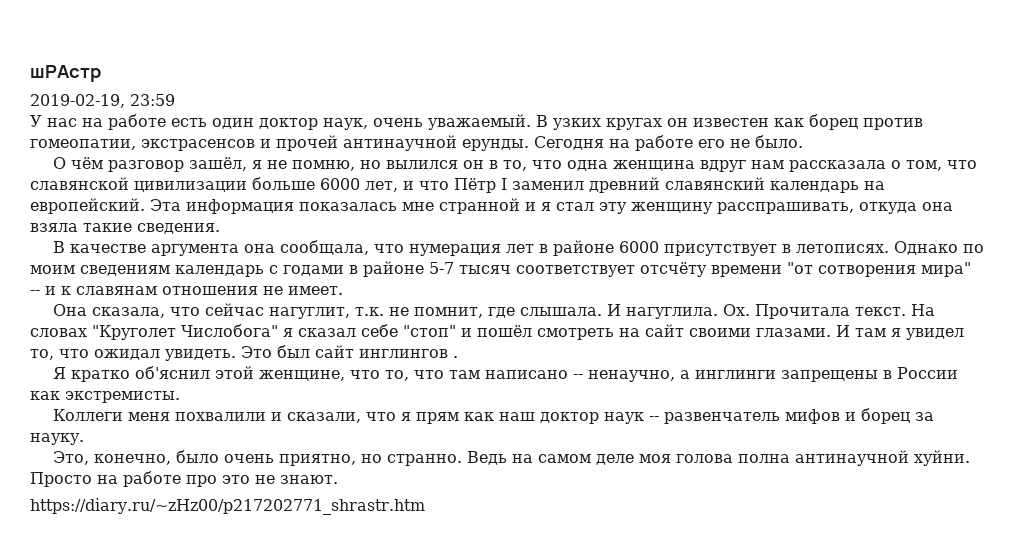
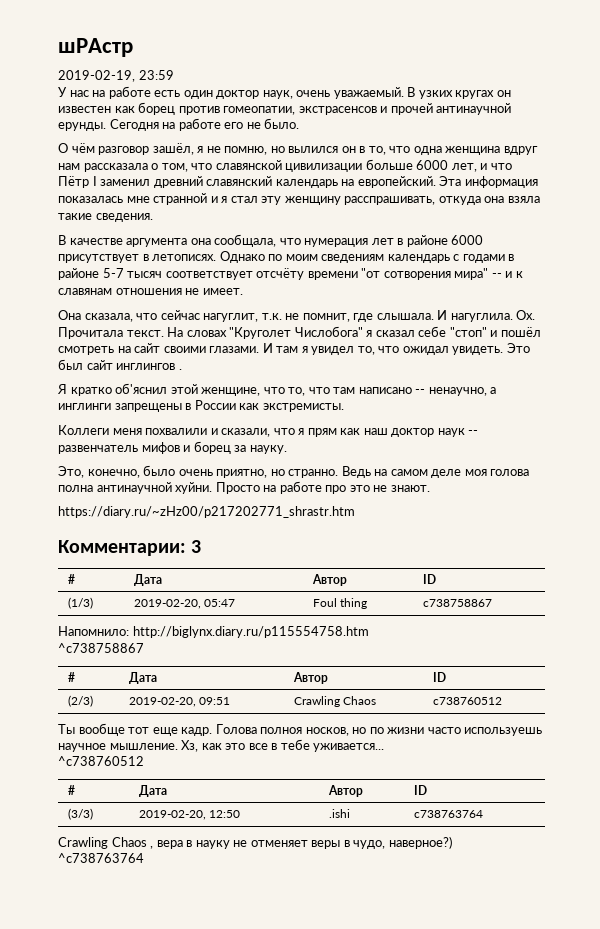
(425, 506) none -> [58,540,202,556] [67,574,75,584] [133,574,162,586] [311,574,347,586] [422,574,436,584] [67,597,93,609] [133,599,236,609] [312,598,368,609] [422,599,492,607] [58,626,369,638] [58,643,144,653] [67,672,75,682] [128,672,157,684] [292,672,328,684] [432,672,446,682] [67,695,93,707] [128,697,231,707] [293,696,377,707] [432,697,502,705] [58,723,543,736] [58,739,385,752] [58,756,144,766] [67,785,75,795] [138,785,167,797] [327,785,363,797] [413,785,427,795] [67,808,93,820] [138,810,241,820] [328,809,350,818] [413,810,483,818] [58,836,452,849] [58,853,144,863] // Комментарии: 3 // # | Дата | Автор | ID // (1/3) | 2019-02-20, 05:47 | Foul thing | c738758867 // Напомнило: http://biglynx.diary.ru/p115554758.htm // ^c738758867 // # | Дата | Автор | ID // (2/3) | 2019-02-20, 09:51 | Crawling Chaos | c738760512 // Ты вообще тот еще кадр. Голова полноя носков, но по жизни часто используешь научное мышление. Хз, как это все в тебе уживается... // ^c738760512 // # | Дата | Автор | ID // (3/3) | 2019-02-20, 12:50 | .ishi | c738763764 // Crawling Chaos , вера в науку не отменяет веры в чудо, наверное?) // ^c738763764

